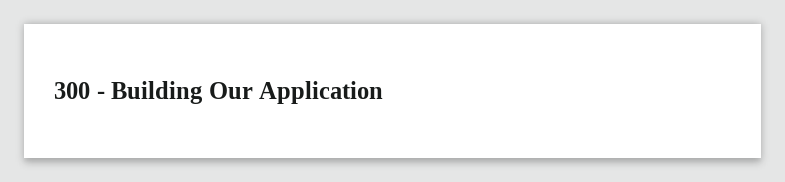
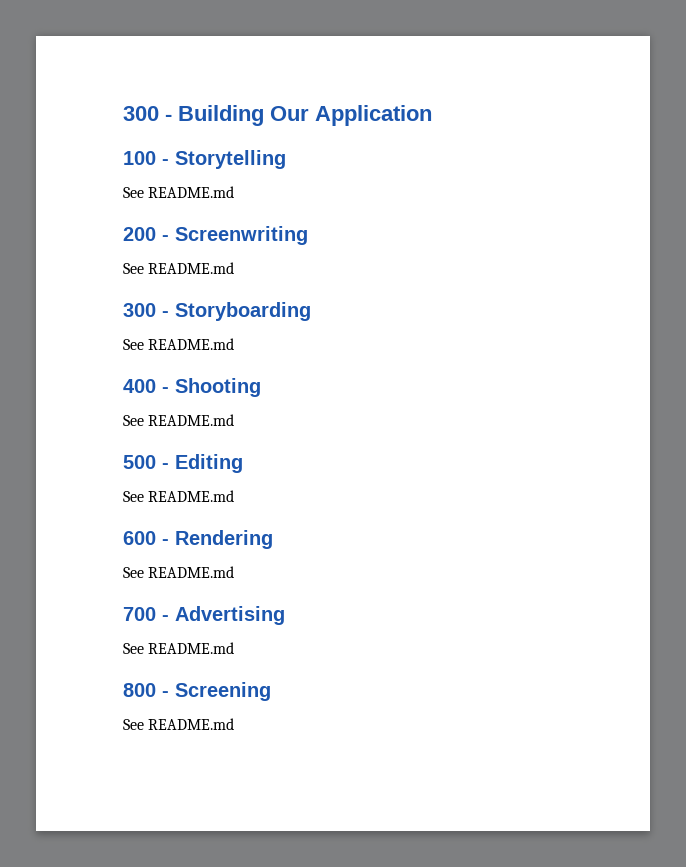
(384, 92) none -> [123,150,286,169] [123,186,235,198] [123,226,308,245] [123,262,235,274] [123,302,311,321] [123,338,235,350] [123,378,261,397] [123,414,235,426] [123,454,243,473] [123,490,235,502] [123,530,273,549] [123,566,235,578] [123,606,285,625] [123,642,235,654] [123,682,271,701] [123,718,235,730] // 100 - Storytelling // See README.md // 200 - Screenwriting // See README.md // 300 - Storyboarding // See README.md // 400 - Shooting // See README.md // 500 - Editing // See README.md // 600 - Rendering // See README.md // 700 - Advertising // See README.md // 800 - Screening // See README.md

